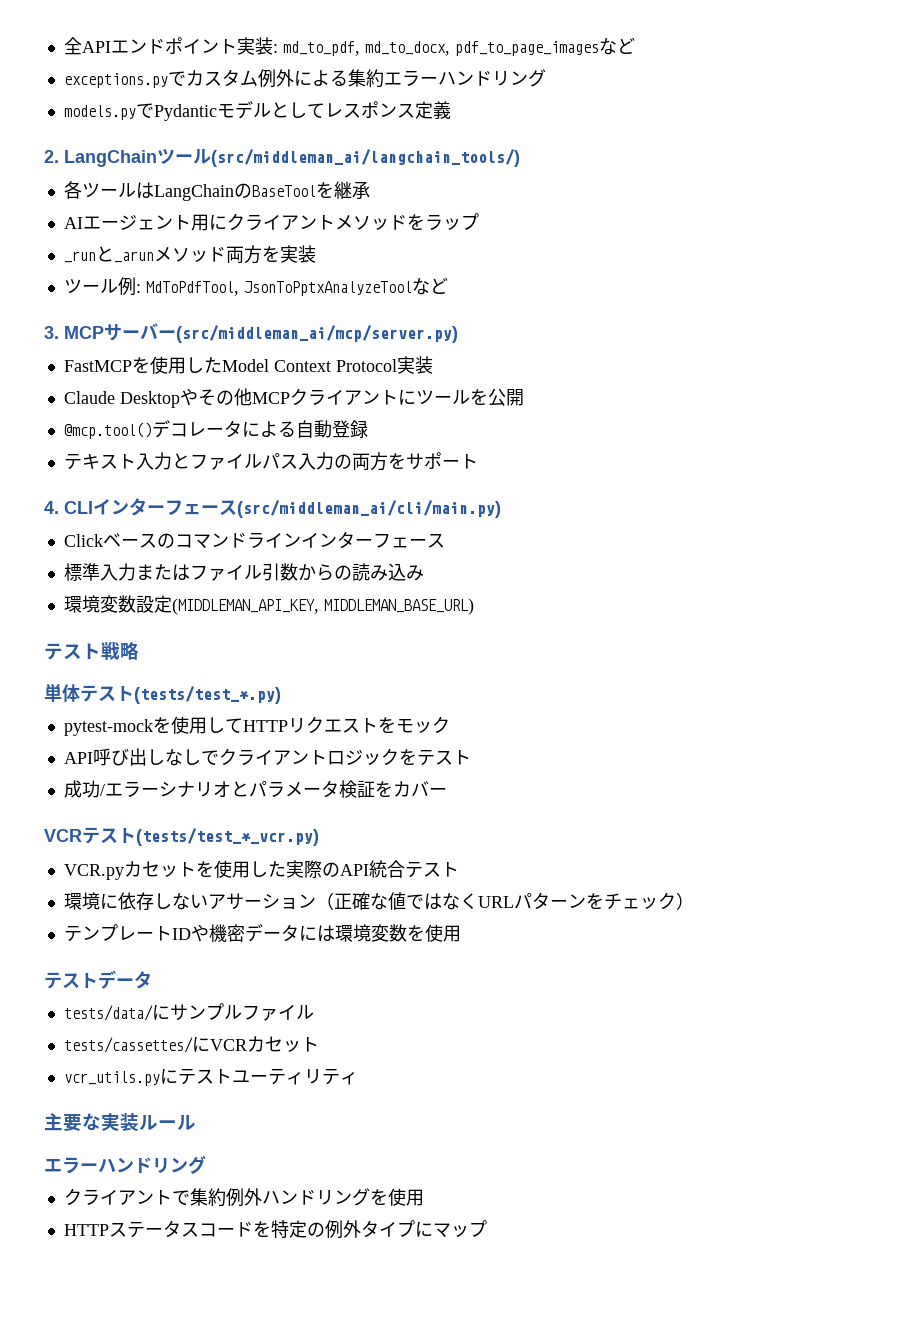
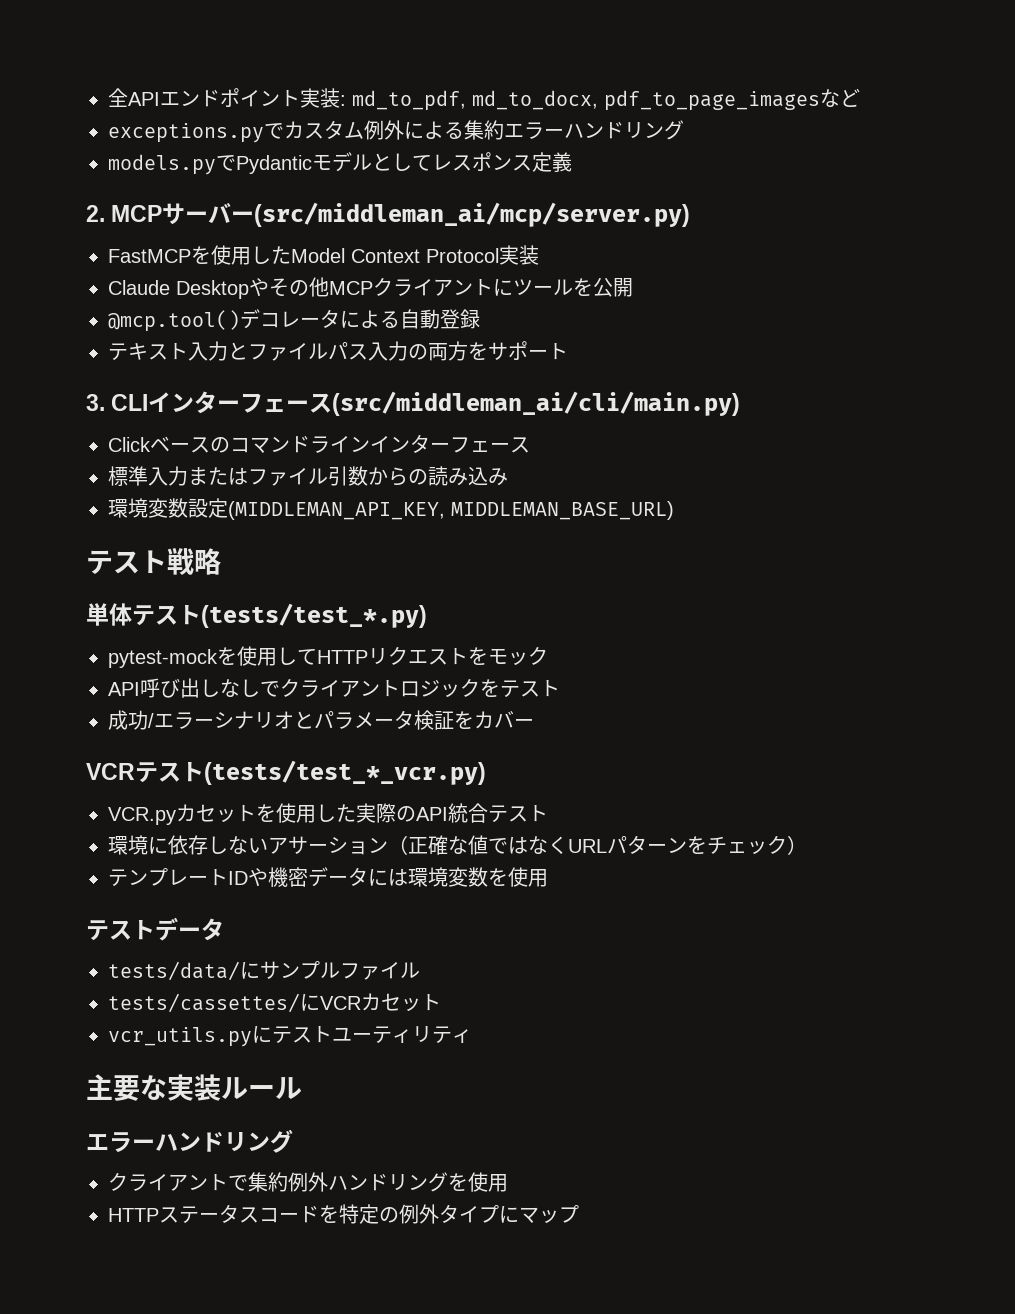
[64,149,520,167] [63,181,370,201] [63,213,479,231] [63,245,316,264] [63,277,448,296] [44,326,59,339] LangChainツール(src/middleman_ai/langchain_tools/) // 各ツールはLangChainのBaseToolを継承 // AIエージェント用にクライアントメソッドをラップ // _runと_arunメソッド両方を実装 // ツール例: MdToPdfTool, JsonToPptxAnalyzeToolなど // 3. -> (105, 213) none
[44,501,59,514] 4. -> [86,394,105,411] 3.

